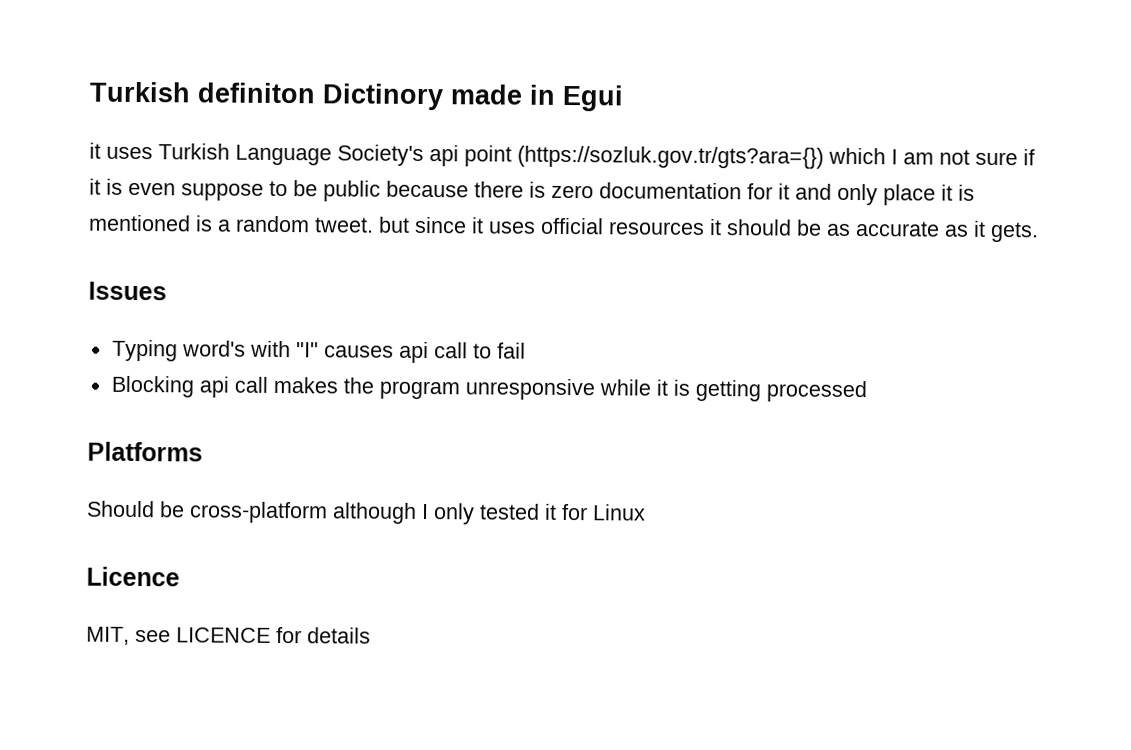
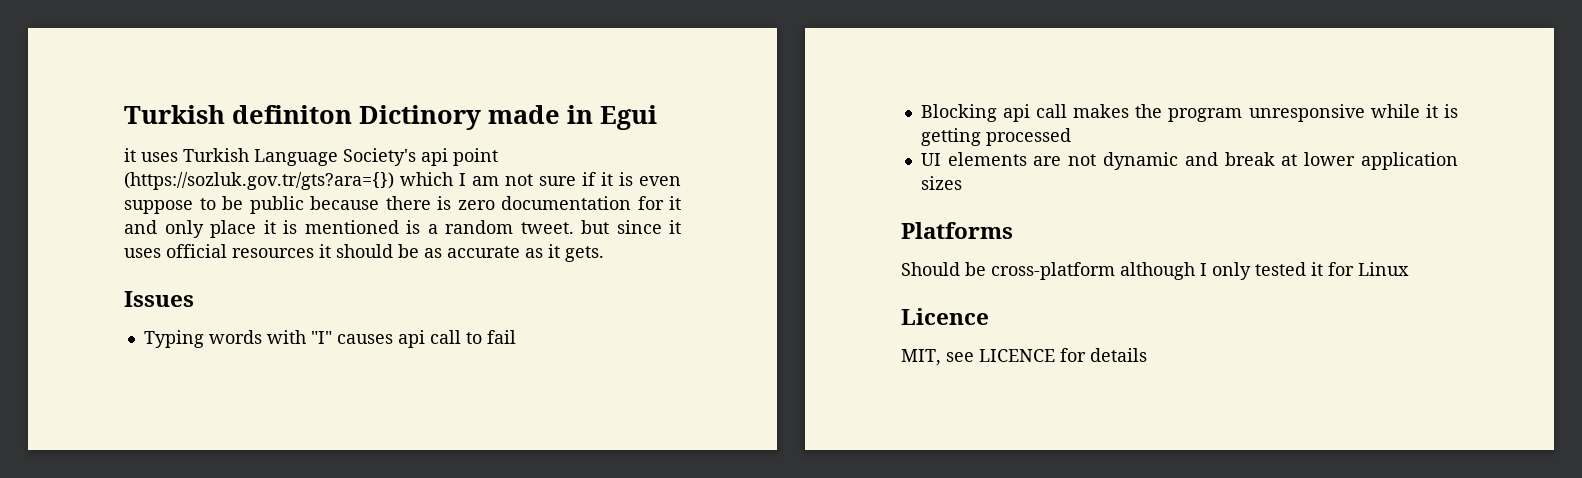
[181,340,246,357] word's -> [208,330,262,344] words
(867, 391) none -> [920,152,1458,170] [920,176,962,190] // UI elements are not dynamic and break at lower application sizes

